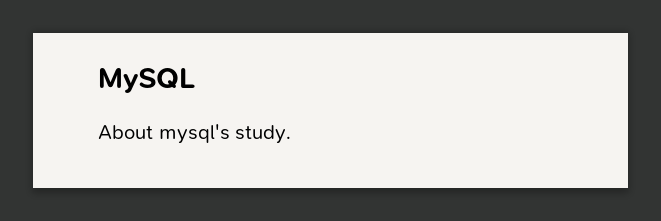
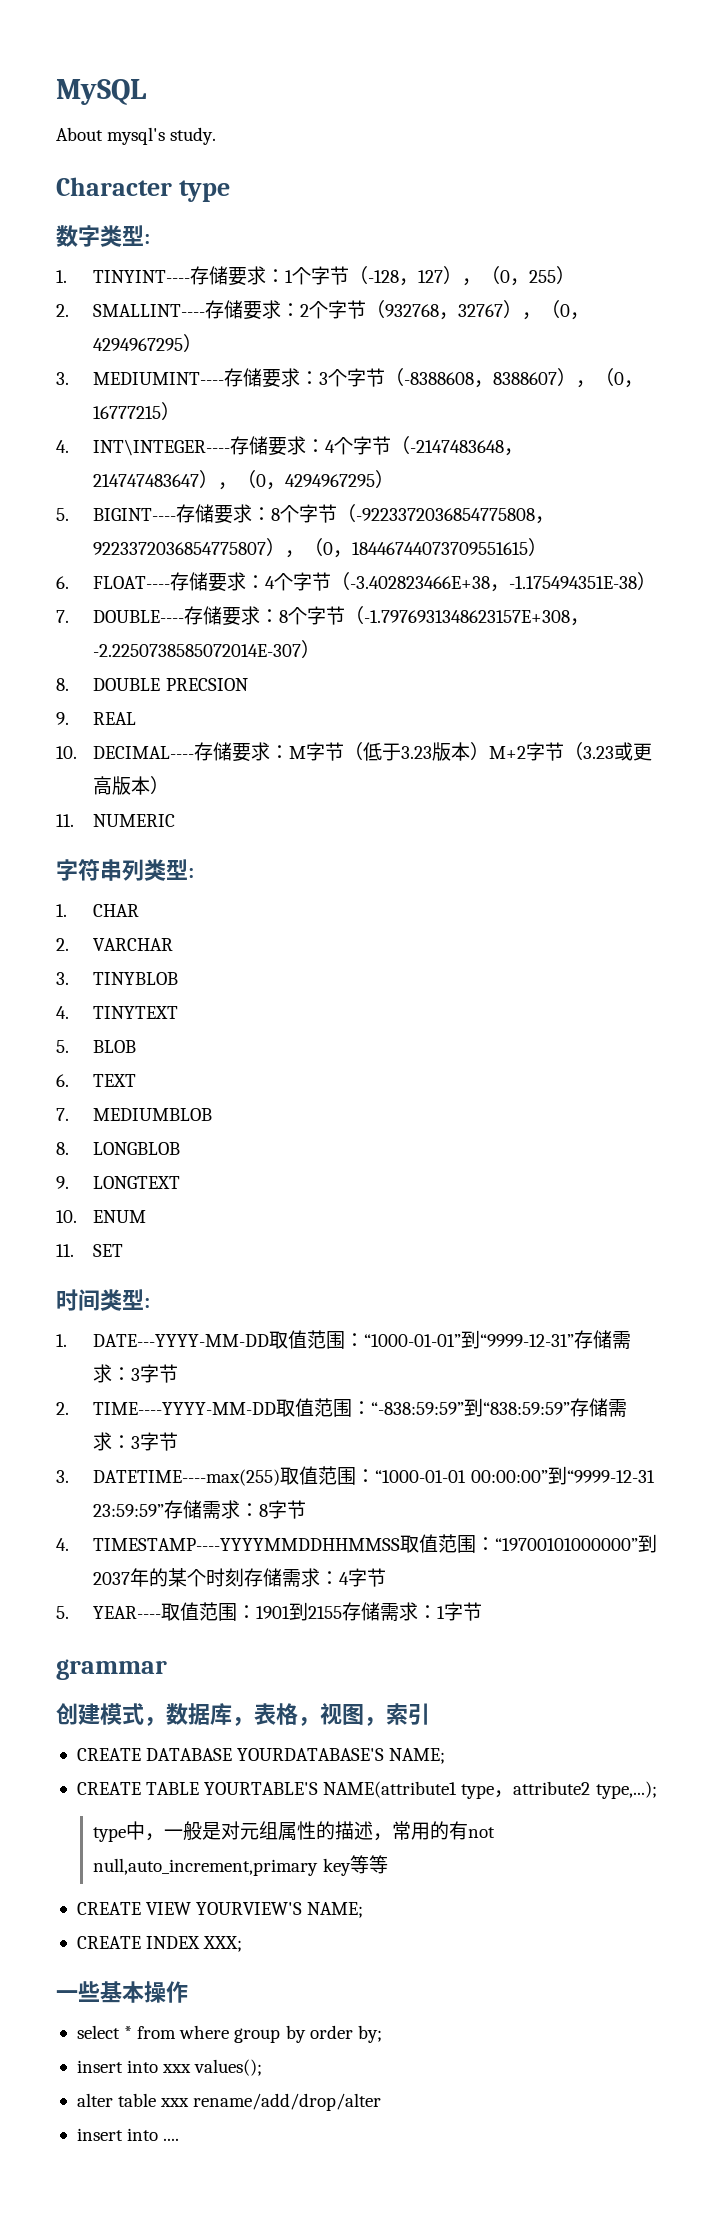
(292, 134) none -> [56,177,230,202] [56,225,150,247] [56,266,576,286] [56,300,590,320] [93,334,203,353] [56,368,644,388] [93,402,181,421] [56,436,524,456] [93,470,395,490] [56,504,555,524] [93,538,548,558] [56,572,657,592] [56,606,590,626] [93,640,321,659] [56,678,248,691] [56,712,137,725] [56,742,653,762] [93,776,170,795] [56,814,176,827] [56,859,194,881] [56,904,140,917] [56,938,174,951] [56,972,179,985] [56,1006,179,1019] [56,1040,137,1053] [56,1074,137,1087] [56,1108,213,1121] [56,1142,181,1155] [56,1176,181,1189] [56,1210,147,1223] [56,1244,124,1257] [56,1289,150,1311] [56,1330,632,1349] [93,1364,179,1383] [56,1398,628,1417] [93,1432,179,1451] [56,1466,655,1486] [93,1500,307,1519] [56,1534,658,1553] [93,1568,387,1587] [56,1602,483,1621] [56,1659,167,1680] [56,1703,430,1726] [76,1748,446,1764] [76,1781,657,1799] [93,1821,496,1842] [93,1855,388,1876] [76,1902,364,1918] [76,1936,243,1952] [56,1981,188,2003] [76,2025,382,2043] [76,2059,263,2076] [76,2093,382,2111] [76,2128,180,2141] // Character type // 数字类型: // 1. TINYINT----存储要求：1个字节（-128，127），（0，255） // 2. SMALLINT----存储要求：2个字节（932768，32767），（0，4294967295） // 3. MEDIUMINT----存储要求：3个字节（-8388608，8388607），（0，16777215） // 4. INT\INTEGER----存储要求：4个字节（-2147483648，214747483647），（0，4294967295） // 5. BIGINT----存储要求：8个字节（-9223372036854775808，9223372036854775807），（0，18446744073709551615） // 6. FLOAT----存储要求：4个字节（-3.402823466E+38，-1.175494351E-38） // 7. DOUBLE----存储要求：8个字节（-1.7976931348623157E+308，-2.2250738585072014E-307） // 8. DOUBLE PRECSION // 9. REAL // 10. DECIMAL----存储要求：M字节（低于3.23版本）M+2字节（3.23或更高版本） // 11. NUMERIC // 字符串列类型: // 1. CHAR // 2. VARCHAR // 3. TINYBLOB // 4. TINYTEXT // 5. BLOB // 6. TEXT // 7. MEDIUMBLOB // 8. LONGBLOB // 9. LONGTEXT // 10. ENUM // 11. SET // 时间类型: // 1. DATE---YYYY-MM-DD取值范围：“1000-01-01”到“9999-12-31”存储需求：3字节 // 2. TIME----YYYY-MM-DD取值范围：“-838:59:59”到“838:59:59”存储需求：3字节 // 3. DATETIME----max(255)取值范围：“1000-01-01 00:00:00”到“9999-12-31 23:59:59”存储需求：8字节 // 4. TIMESTAMP----YYYYMMDDHHMMSS取值范围：“19700101000000”到2037年的某个时刻存储需求：4字节 // 5. YEAR----取值范围：1901到2155存储需求：1字节 // grammar // 创建模式，数据库，表格，视图，索引 // CREATE DATABASE YOURDATABASE'S NAME; // CREATE TABLE YOURTABLE'S NAME(attribute1 type，attribute2 type,...); // type中，一般是对元组属性的描述，常用的有not null,auto_increment,primary key等等 // CREATE VIEW YOURVIEW'S NAME; // CREATE INDEX XXX; // 一些基本操作 // select * from where group by order by; // insert into xxx values(); // alter table xxx rename/add/drop/alter // insert into ....

